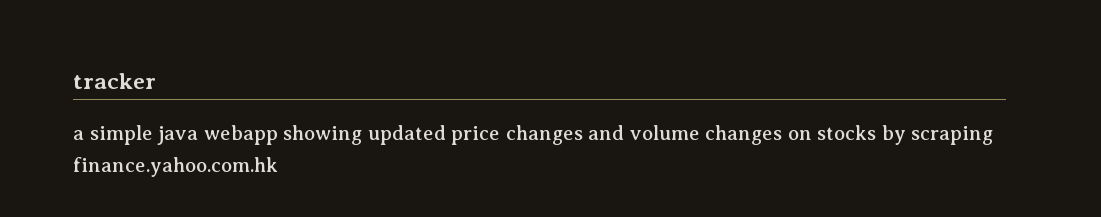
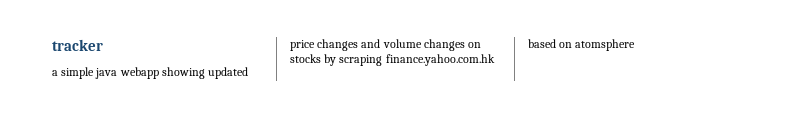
(278, 167) none -> [528,39,636,51] based on atomsphere

